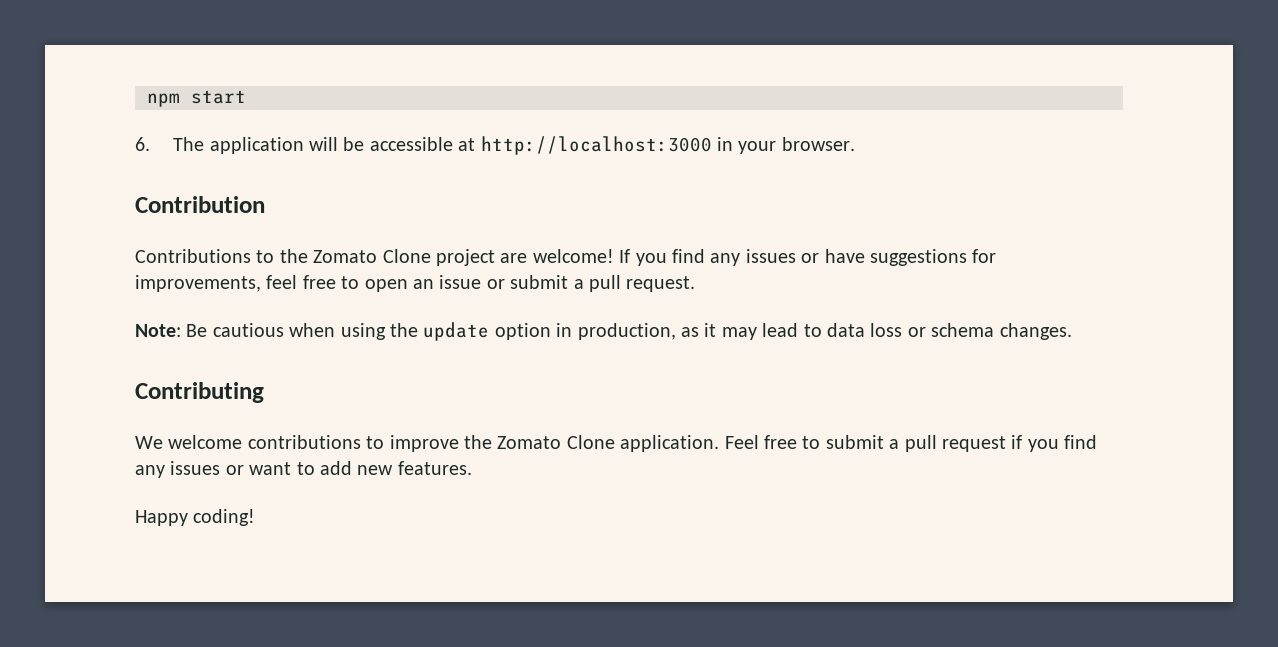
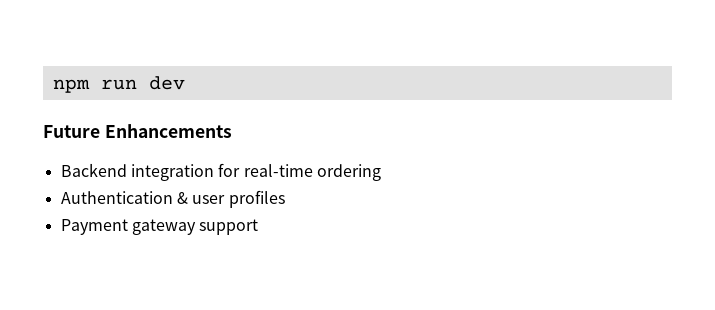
[191,90,246,104] [135,136,855,155] [135,196,265,213] [135,249,997,266] [135,275,696,292] [135,322,1072,341] [135,382,264,403] [135,435,1098,452] [135,461,472,478] [135,509,256,526] start // 6. The application will be accessible at http://localhost:3000 in your browser. // Contribution // Contributions to the Zomato Clone project are welcome! If you find any issues or have suggestions for improvements, feel free to open an issue or submit a pull request. // Note: Be cautious when using the update option in production, as it may lead to data loss or schema changes. // Contributing // We welcome contributions to improve the Zomato Clone application. Feel free to submit a pull request if you find any issues or want to add new features. // Happy coding! -> [100,76,185,90] [43,124,232,138] [60,163,381,181] [60,190,285,208] [60,219,259,235] run dev // Future Enhancements // Backend integration for real-time ordering // Authentication & user profiles // Payment gateway support

